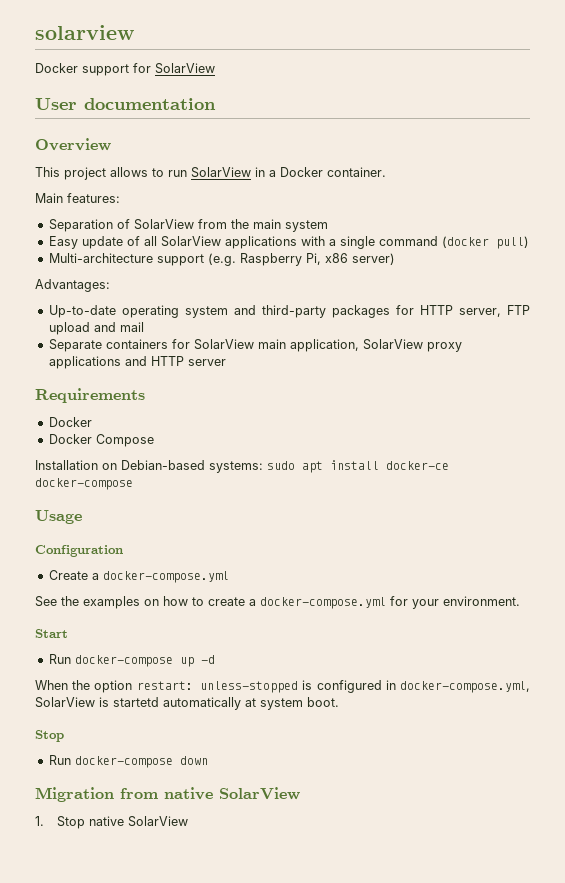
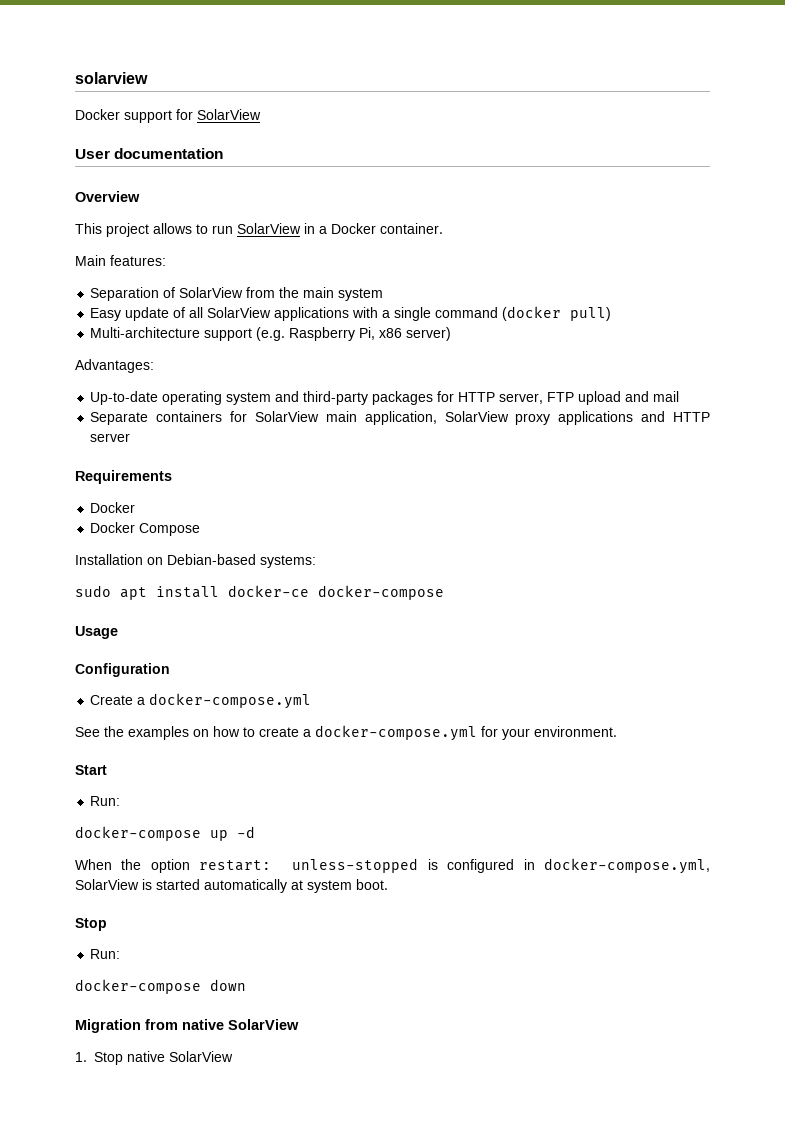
(263, 467) none -> (316, 561) //
[48,654,71,664] Run -> [90,796,121,806] Run: //
[113,697,159,707] startetd -> [156,879,200,890] started
[48,755,71,765] Run -> [90,949,121,959] Run: //

